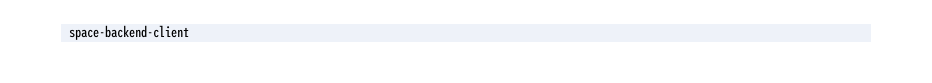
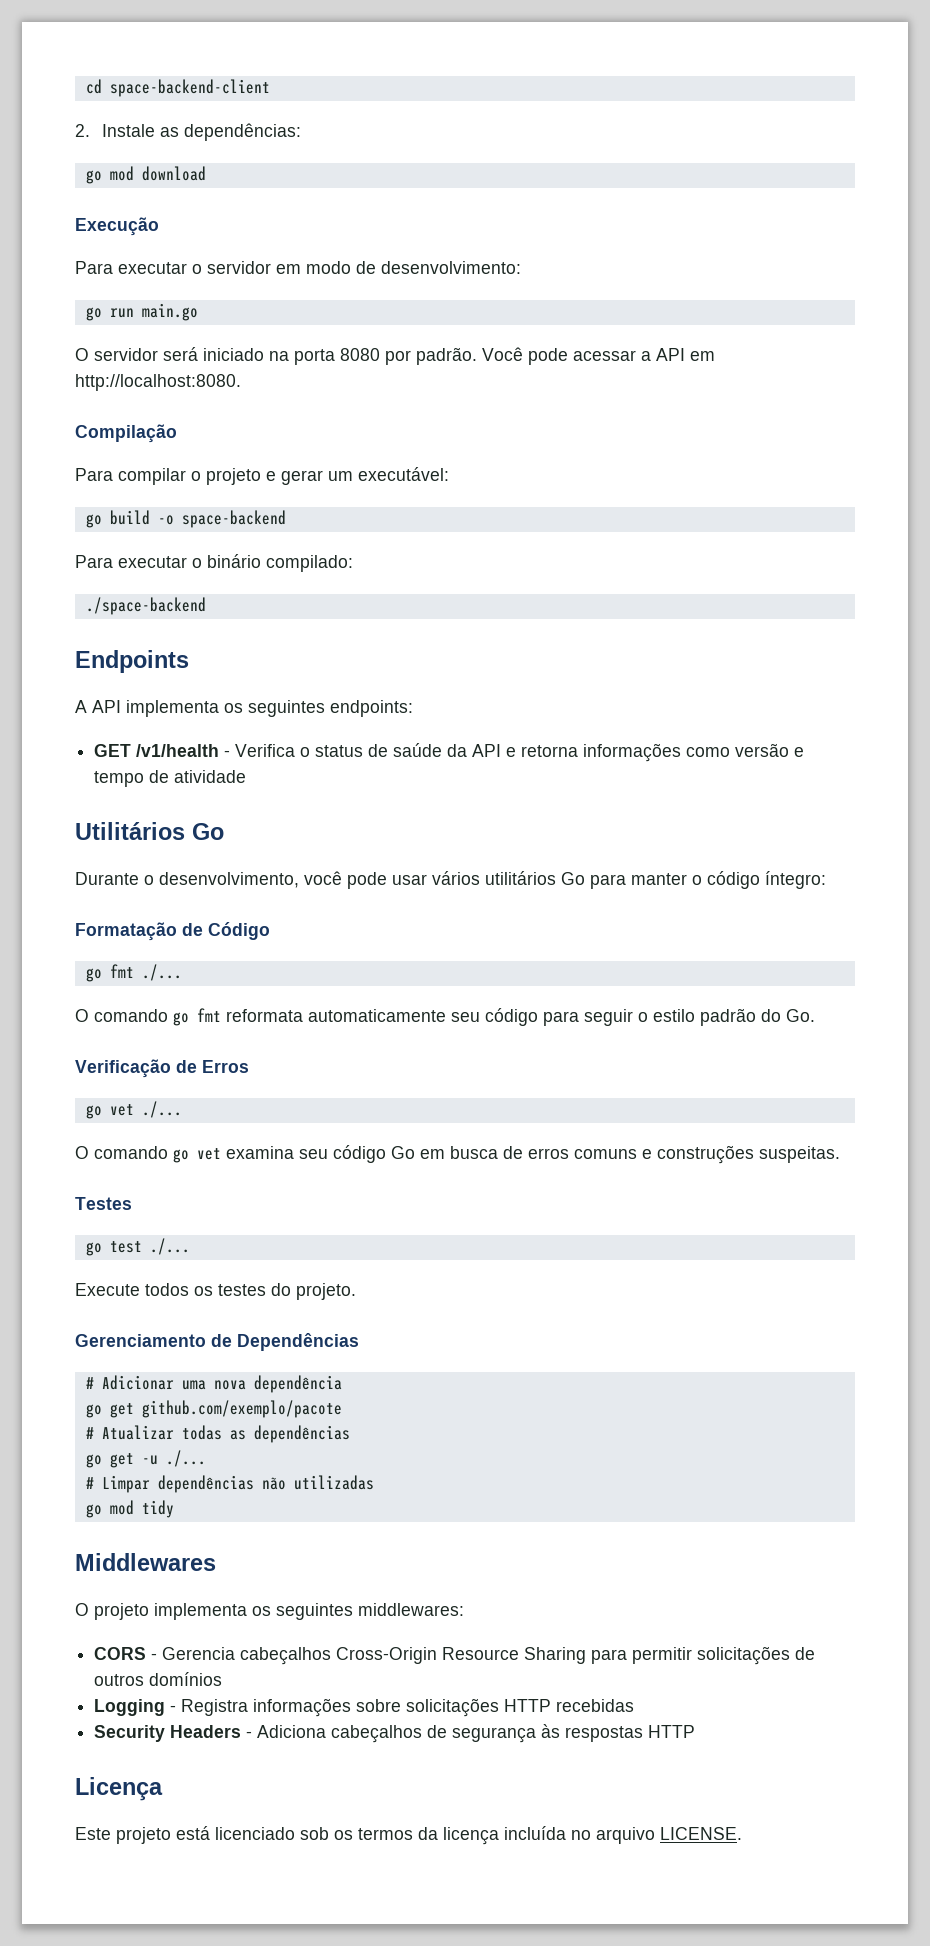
(69, 32) none -> [85,79,102,94] cd
(190, 32) none -> [75,123,301,141] [85,166,206,184] [75,217,159,236] [75,261,521,274] [85,303,198,321] [75,347,715,365] [75,374,241,391] [75,424,177,443] [75,467,449,485] [85,510,286,528] [75,554,353,572] [85,597,206,615] [75,650,189,673] [75,700,413,717] [94,743,805,762] [94,770,247,787] [75,822,224,840] [75,871,826,889] [75,922,270,941] [85,964,182,982] [75,1008,815,1026] [75,1059,249,1078] [85,1101,182,1119] [75,1145,840,1164] [75,1197,132,1210] [85,1238,190,1256] [75,1283,356,1300] [75,1333,359,1351] [85,1375,342,1393] [85,1400,342,1418] [85,1425,350,1443] [85,1450,206,1468] [85,1475,374,1493] [85,1500,174,1518] [75,1553,216,1571] [75,1603,464,1620] [94,1646,816,1665] [94,1672,223,1686] [94,1698,635,1717] [94,1724,696,1743] [75,1777,163,1801] [75,1826,742,1845] // 2. Instale as dependências: // go mod download // Execução // Para executar o servidor em modo de desenvolvimento: // go run main.go // O servidor será iniciado na porta 8080 por padrão. Você pode acessar a API em http://localhost:8080. // Compilação // Para compilar o projeto e gerar um executável: // go build -o space-backend // Para executar o binário compilado: // ./space-backend // Endpoints // A API implementa os seguintes endpoints: // GET /v1/health - Verifica o status de saúde da API e retorna informações como versão e tempo de atividade // Utilitários Go // Durante o desenvolvimento, você pode usar vários utilitários Go para manter o código íntegro: // Formatação de Código // go fmt ./... // O comando go fmt reformata automaticamente seu código para seguir o estilo padrão do Go. // Verificação de Erros // go vet ./... // O comando go vet examina seu código Go em busca de erros comuns e construções suspeitas. // Testes // go test ./... // Execute todos os testes do projeto. // Gerenciamento de Dependências // # Adicionar uma nova dependência // go get github.com/exemplo/pacote // # Atualizar todas as dependências // go get -u ./... // # Limpar dependências não utilizadas // go mod tidy // Middlewares // O projeto implementa os seguintes middlewares: // CORS - Gerencia cabeçalhos Cross-Origin Resource Sharing para permitir solicitações de outros domínios // Logging - Registra informações sobre solicitações HTTP recebidas // Security Headers - Adiciona cabeçalhos de segurança às respostas HTTP // Licença // Este projeto está licenciado sob os termos da licença incluída no arquivo LICENSE.

